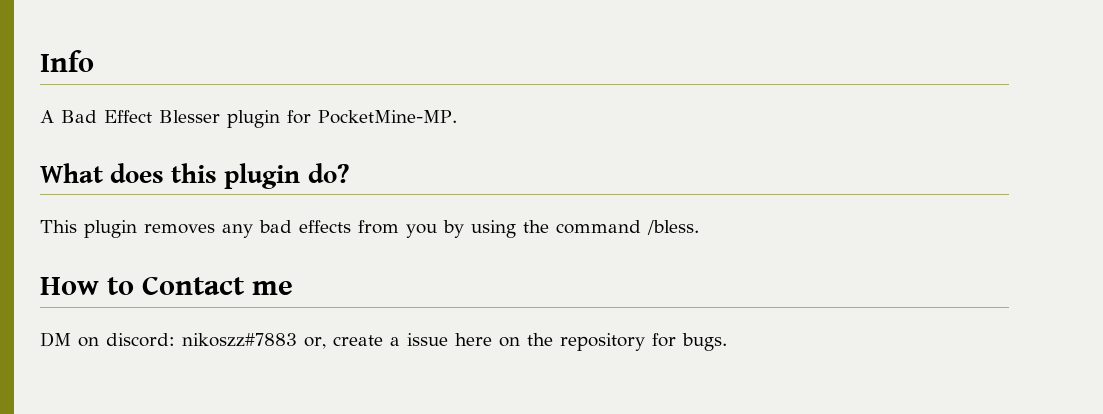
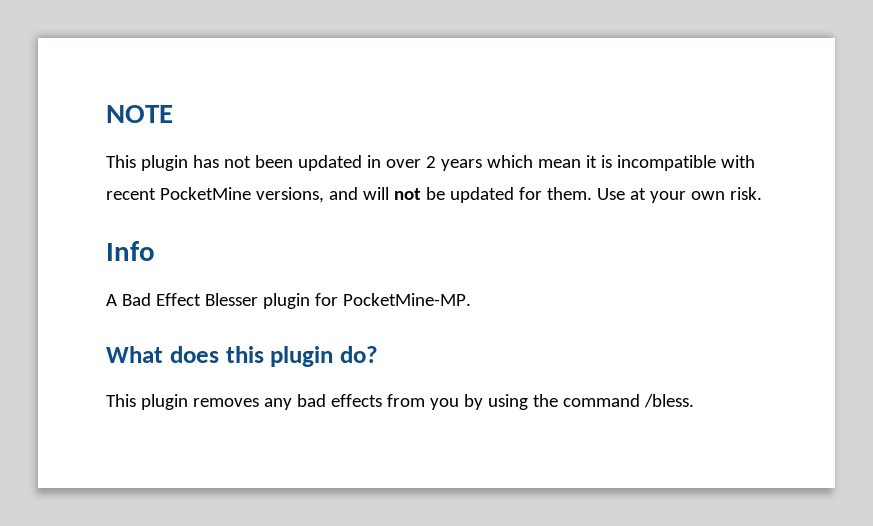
(40, 61) none -> [106,105,173,123] [106,155,755,171] [106,187,762,203] NOTE // This plugin has not been updated in over 2 years which mean it is incompatible with recent PocketMine versions, and will not be updated for them. Use at your own risk. //
[40,276,293,295] [40,332,727,351] // How to Contact me // DM on discord: nikoszz#7883 or, create a issue here on the repository for bugs. -> (694, 401) none

